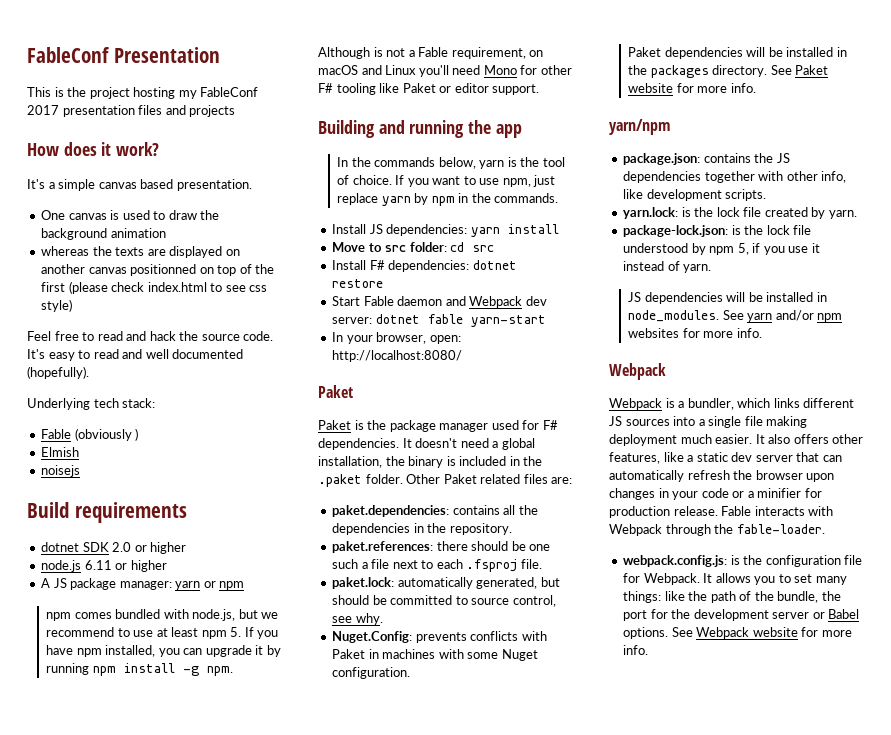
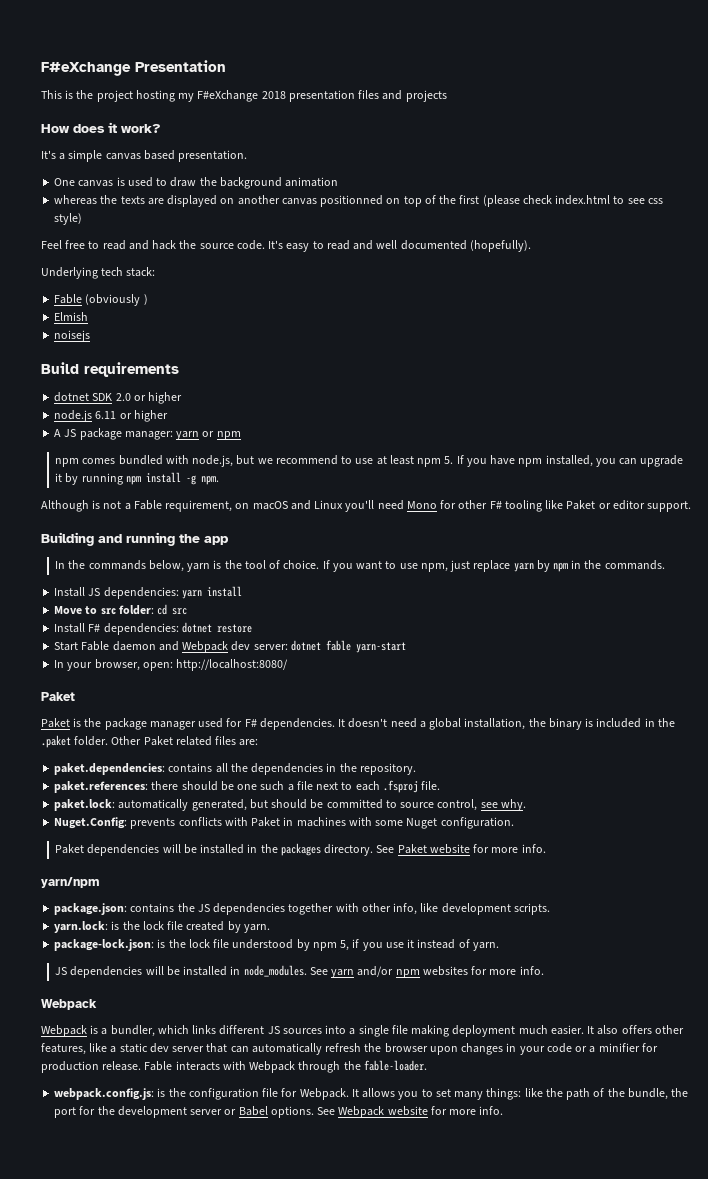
[27,47,110,63] FableConf -> [41,62,131,76] F#eXchange
[200,87,259,97] [27,105,59,115] FableConf 2017 -> [197,90,286,102] F#eXchange 2018

